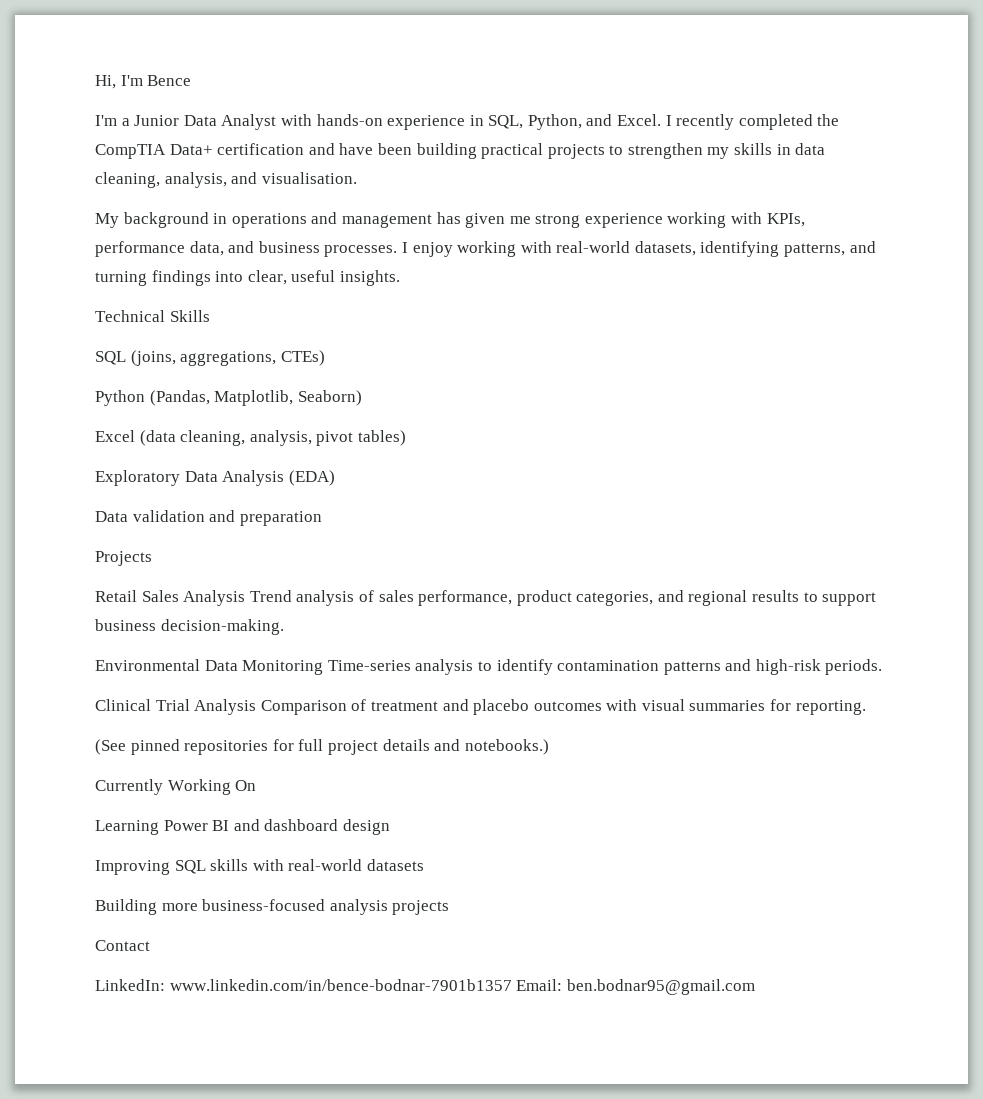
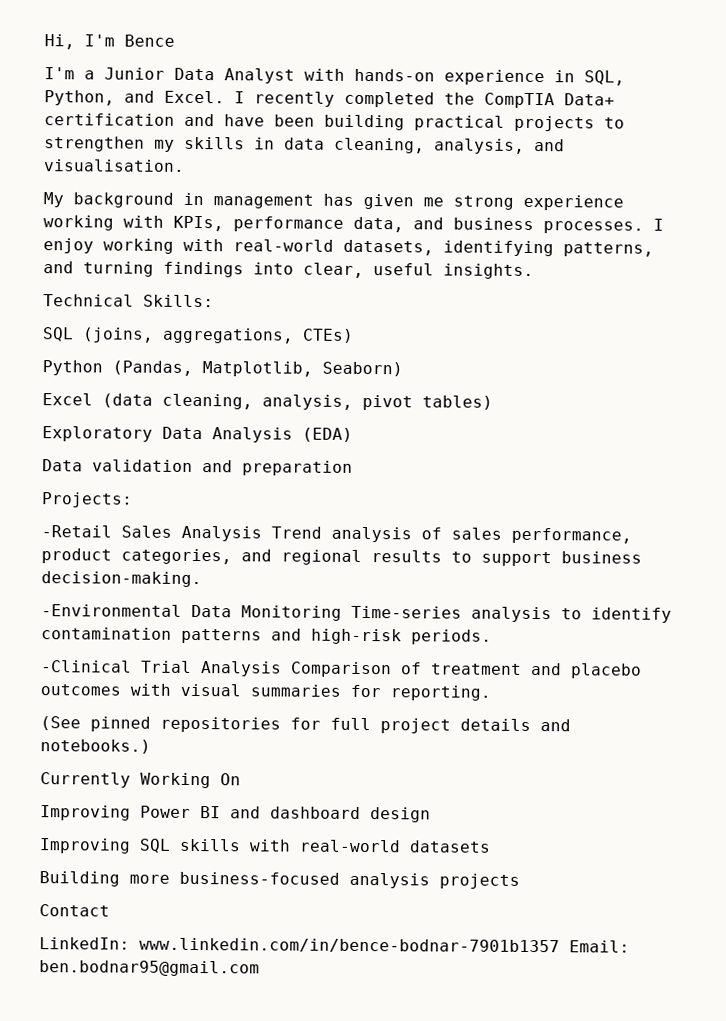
[231,212,338,228] operations and -> (204, 199) none
[169,310,210,322] Skills -> [143,294,214,308] Skills:
[95,551,152,566] [95,590,137,602] Projects // Retail -> [42,492,133,508] [41,525,112,538] Projects: // -Retail
[95,659,200,671] Environmental -> [41,604,182,617] -Environmental
[95,699,151,711] Clinical -> [41,660,132,673] -Clinical
[95,820,159,835] Learning -> [40,805,131,821] Improving

